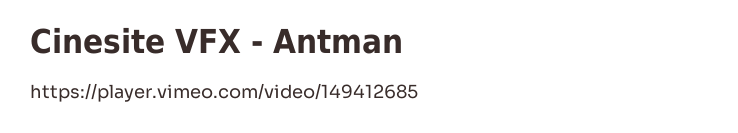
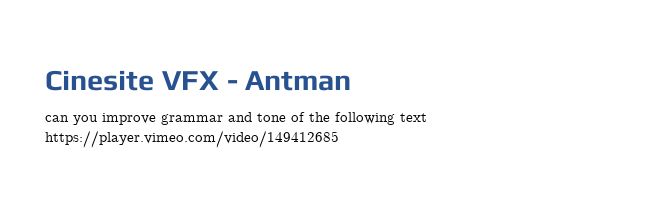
(403, 41) none -> [45,112,427,125] can you improve grammar and tone of the following text

